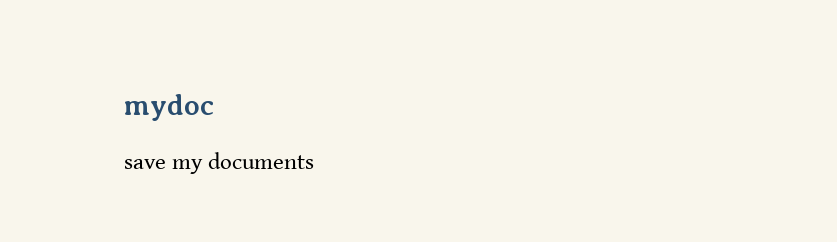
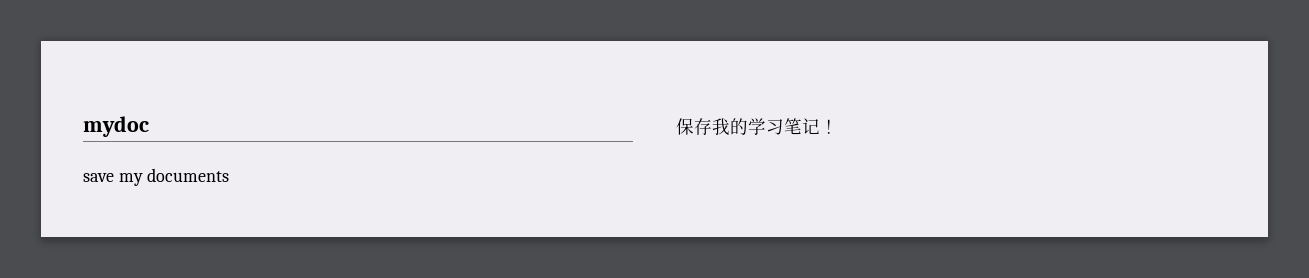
(315, 160) none -> [676,118,838,135] // 保存我的学习笔记！

